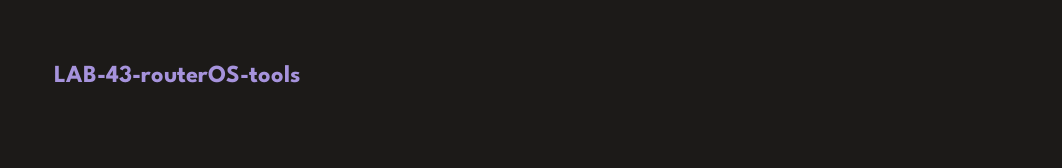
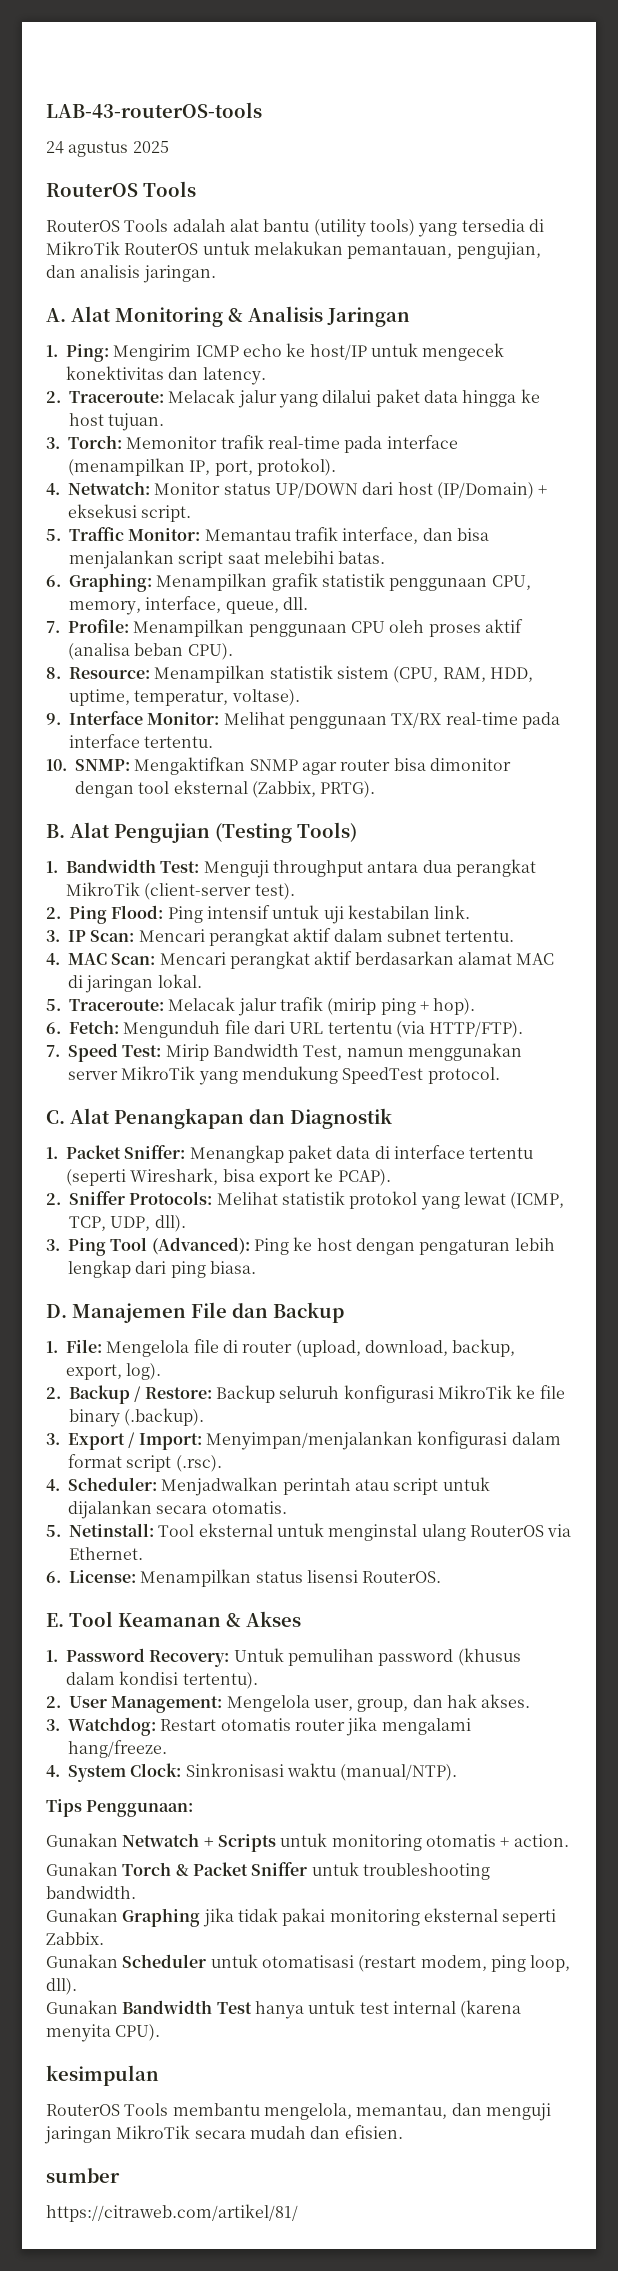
(301, 74) none -> [46,141,169,157] [46,181,196,197] [46,219,544,237] [46,241,541,260] [46,265,216,283] [46,306,410,327] [46,343,505,362] [66,366,266,385] [46,389,540,408] [69,413,165,431] [46,435,458,453] [68,458,336,476] [46,481,548,499] [68,504,192,522] [46,527,489,544] [69,550,386,569] [46,573,531,592] [69,596,308,615] [46,619,523,637] [68,643,233,660] [46,665,533,683] [69,689,300,706] [46,711,560,729] [69,734,214,748] [46,757,511,775] [75,780,376,798] [46,822,357,843] [46,859,536,878] [66,882,295,900] [46,905,471,924] [46,928,515,946] [46,951,555,969] [68,974,202,993] [46,997,476,1016] [46,1020,524,1038] [46,1043,522,1062] [68,1066,500,1085] [46,1108,392,1129] [46,1145,534,1163] [66,1168,391,1186] [46,1191,565,1210] [69,1215,186,1232] [46,1237,555,1256] [68,1260,256,1278] [46,1302,344,1323] [46,1339,516,1357] [66,1363,162,1380] [46,1385,565,1404] [69,1408,205,1427] [46,1431,561,1450] [68,1454,222,1472] [46,1477,490,1496] [68,1500,287,1519] [46,1523,572,1541] [69,1547,143,1560] [46,1569,442,1587] [46,1611,301,1627] [46,1648,521,1667] [66,1671,258,1689] [46,1694,531,1713] [46,1717,471,1736] [68,1740,167,1758] [46,1763,458,1782] [46,1799,194,1817] [46,1833,569,1852] [46,1862,490,1880] [46,1886,136,1899] [46,1908,557,1927] [46,1932,104,1945] [46,1954,571,1972] [46,1978,77,1995] [46,2000,522,2019] [46,2024,161,2042] [46,2065,159,2086] [46,2103,551,2121] [44,2125,403,2144] [46,2168,120,2183] [46,2204,298,2222] // 24 agustus 2025 // RouterOS Tools // RouterOS Tools adalah alat bantu (utility tools) yang tersedia di MikroTik RouterOS untuk melakukan pemantauan, pengujian, dan analisis jaringan. // A. Alat Monitoring & Analisis Jaringan // 1. Ping: Mengirim ICMP echo ke host/IP untuk mengecek konektivitas dan latency. // 2. Traceroute: Melacak jalur yang dilalui paket data hingga ke host tujuan. // 3. Torch: Memonitor trafik real-time pada interface (menampilkan IP, port, protokol). // 4. Netwatch: Monitor status UP/DOWN dari host (IP/Domain) + eksekusi script. // 5. Traffic Monitor: Memantau trafik interface, dan bisa menjalankan script saat melebihi batas. // 6. Graphing: Menampilkan grafik statistik penggunaan CPU, memory, interface, queue, dll. // 7. Profile: Menampilkan penggunaan CPU oleh proses aktif (analisa beban CPU). // 8. Resource: Menampilkan statistik sistem (CPU, RAM, HDD, uptime, temperatur, voltase). // 9. Interface Monitor: Melihat penggunaan TX/RX real-time pada interface tertentu. // 10. SNMP: Mengaktifkan SNMP agar router bisa dimonitor dengan tool eksternal (Zabbix, PRTG). // B. Alat Pengujian (Testing Tools) // 1. Bandwidth Test: Menguji throughput antara dua perangkat MikroTik (client-server test). // 2. Ping Flood: Ping intensif untuk uji kestabilan link. // 3. IP Scan: Mencari perangkat aktif dalam subnet tertentu. // 4. MAC Scan: Mencari perangkat aktif berdasarkan alamat MAC di jaringan lokal. // 5. Traceroute: Melacak jalur trafik (mirip ping + hop). // 6. Fetch: Mengunduh file dari URL tertentu (via HTTP/FTP). // 7. Speed Test: Mirip Bandwidth Test, namun menggunakan server MikroTik yang mendukung SpeedTest protocol. // C. Alat Penangkapan dan Diagnostik // 1. Packet Sniffer: Menangkap paket data di interface tertentu (seperti Wireshark, bisa export ke PCAP). // 2. Sniffer Protocols: Melihat statistik protokol yang lewat (ICMP, TCP, UDP, dll). // 3. Ping Tool (Advanced): Ping ke host dengan pengaturan lebih lengkap dari ping biasa. // D. Manajemen File dan Backup // 1. File: Mengelola file di router (upload, download, backup, export, log). // 2. Backup / Restore: Backup seluruh konfigurasi MikroTik ke file binary (.backup). // 3. Export / Import: Menyimpan/menjalankan konfigurasi dalam format script (.rsc). // 4. Scheduler: Menjadwalkan perintah atau script untuk dijalankan secara otomatis. // 5. Netinstall: Tool eksternal untuk menginstal ulang RouterOS via Ethernet. // 6. License: Menampilkan status lisensi RouterOS. // E. Tool Keamanan & Akses // 1. Password Recovery: Untuk pemulihan password (khusus dalam kondisi tertentu). // 2. User Management: Mengelola user, group, dan hak akses. // 3. Watchdog: Restart otomatis router jika mengalami hang/freeze. // 4. System Clock: Sinkronisasi waktu (manual/NTP). // Tips Penggunaan: // Gunakan Netwatch + Scripts untuk monitoring otomatis + action. // Gunakan Torch & Packet Sniffer untuk troubleshooting bandwidth. // Gunakan Graphing jika tidak pakai monitoring eksternal seperti Zabbix. // Gunakan Scheduler untuk otomatisasi (restart modem, ping loop, dll). // Gunakan Bandwidth Test hanya untuk test internal (karena menyita CPU). // kesimpulan // RouterOS Tools membantu mengelola, memantau, dan menguji jaringan MikroTik secara mudah dan efisien. // sumber // https://citraweb.com/artikel/81/

